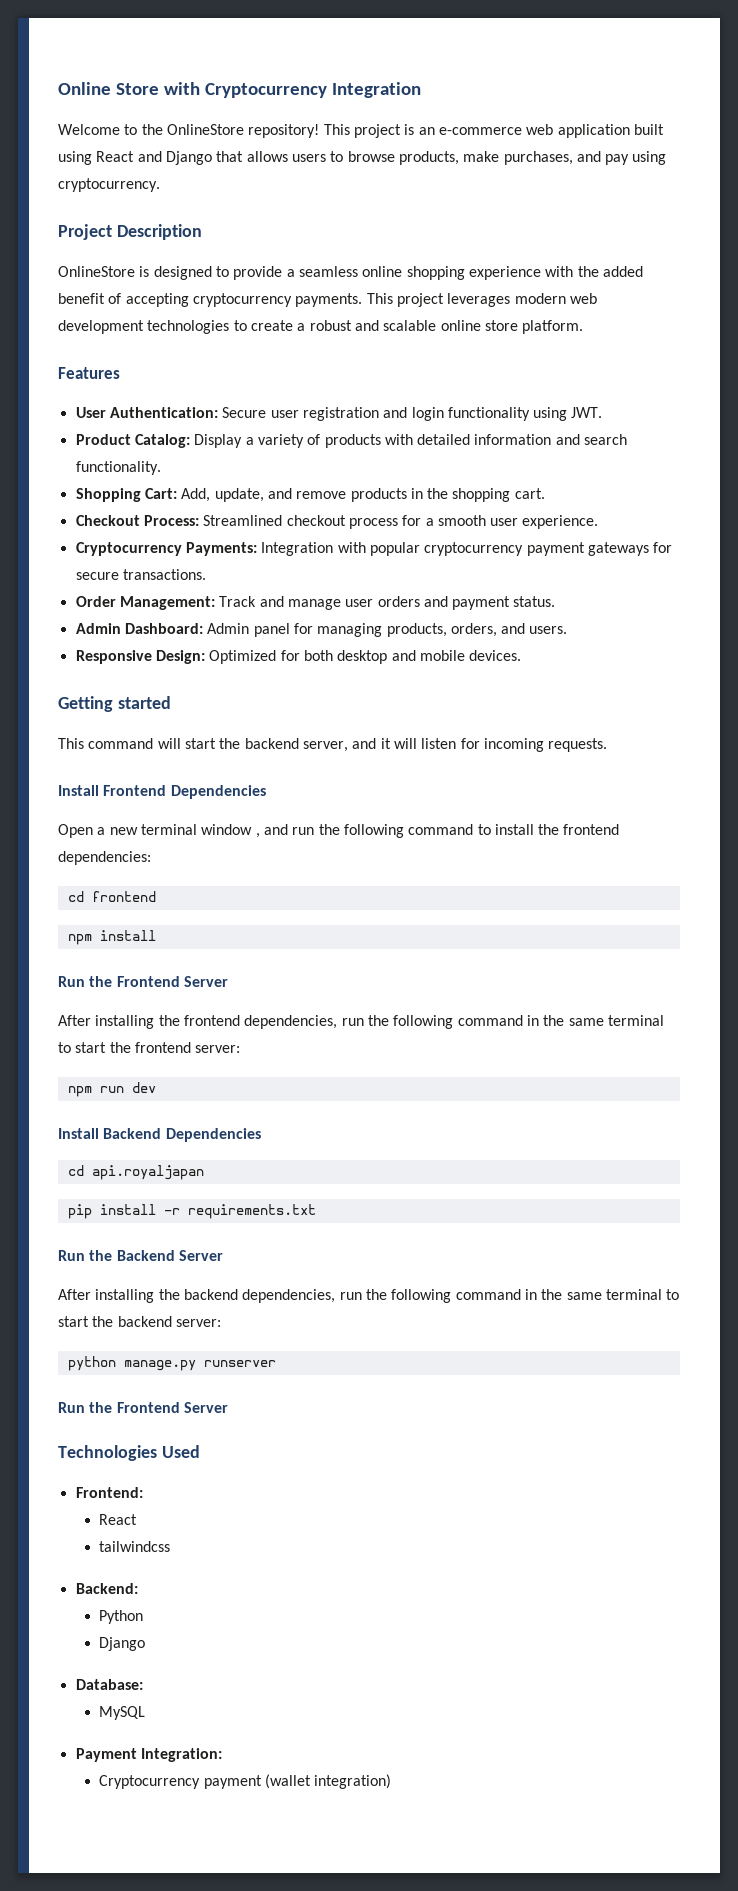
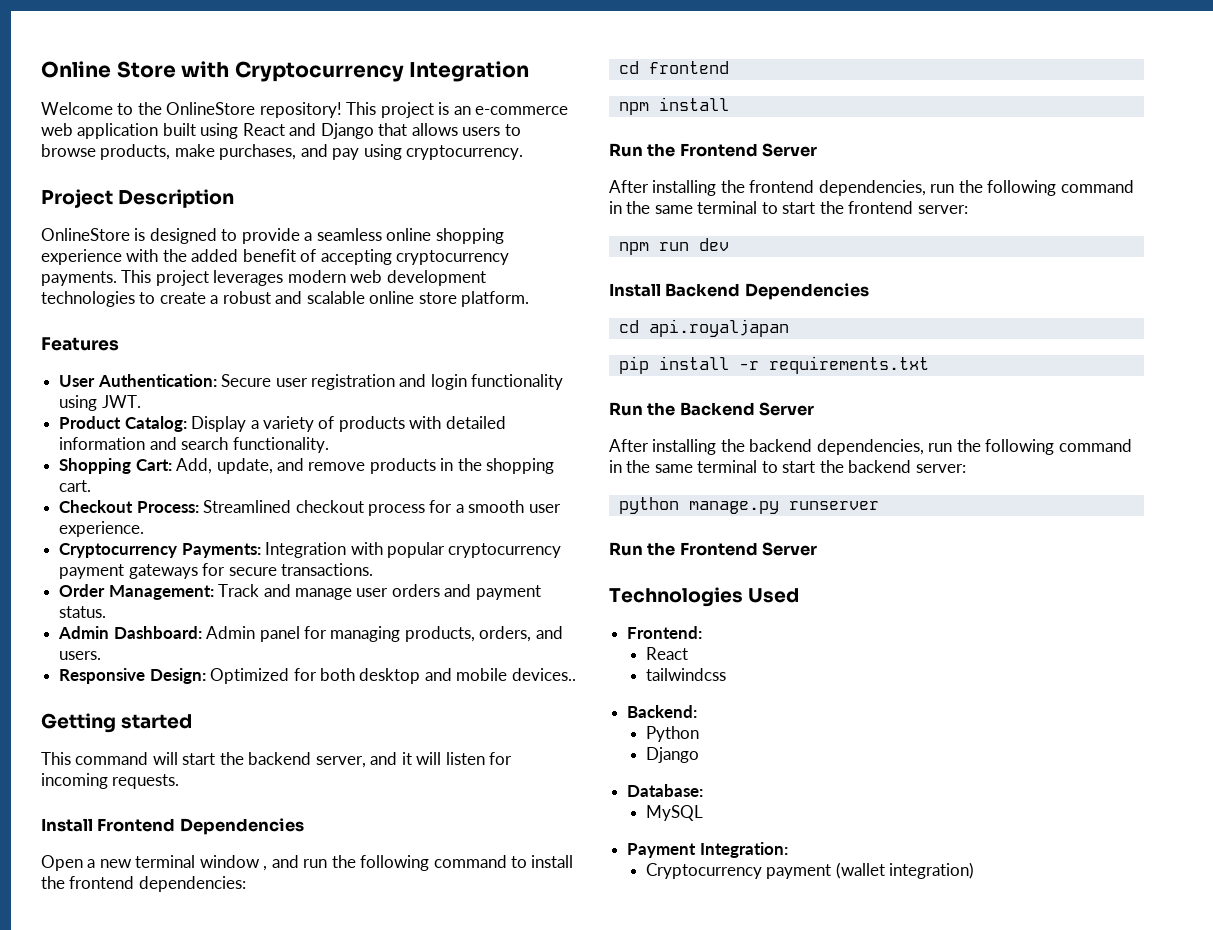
[469,650,522,661] devices. -> [511,668,576,681] devices..

